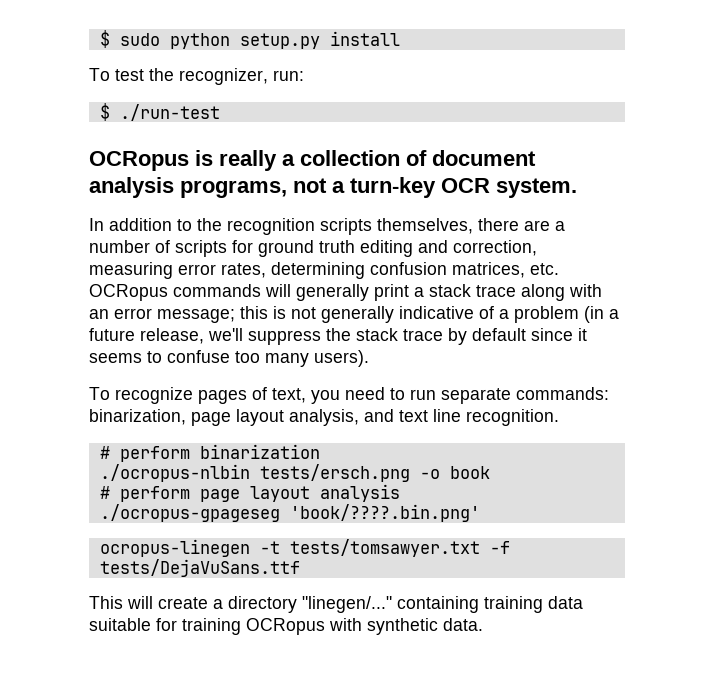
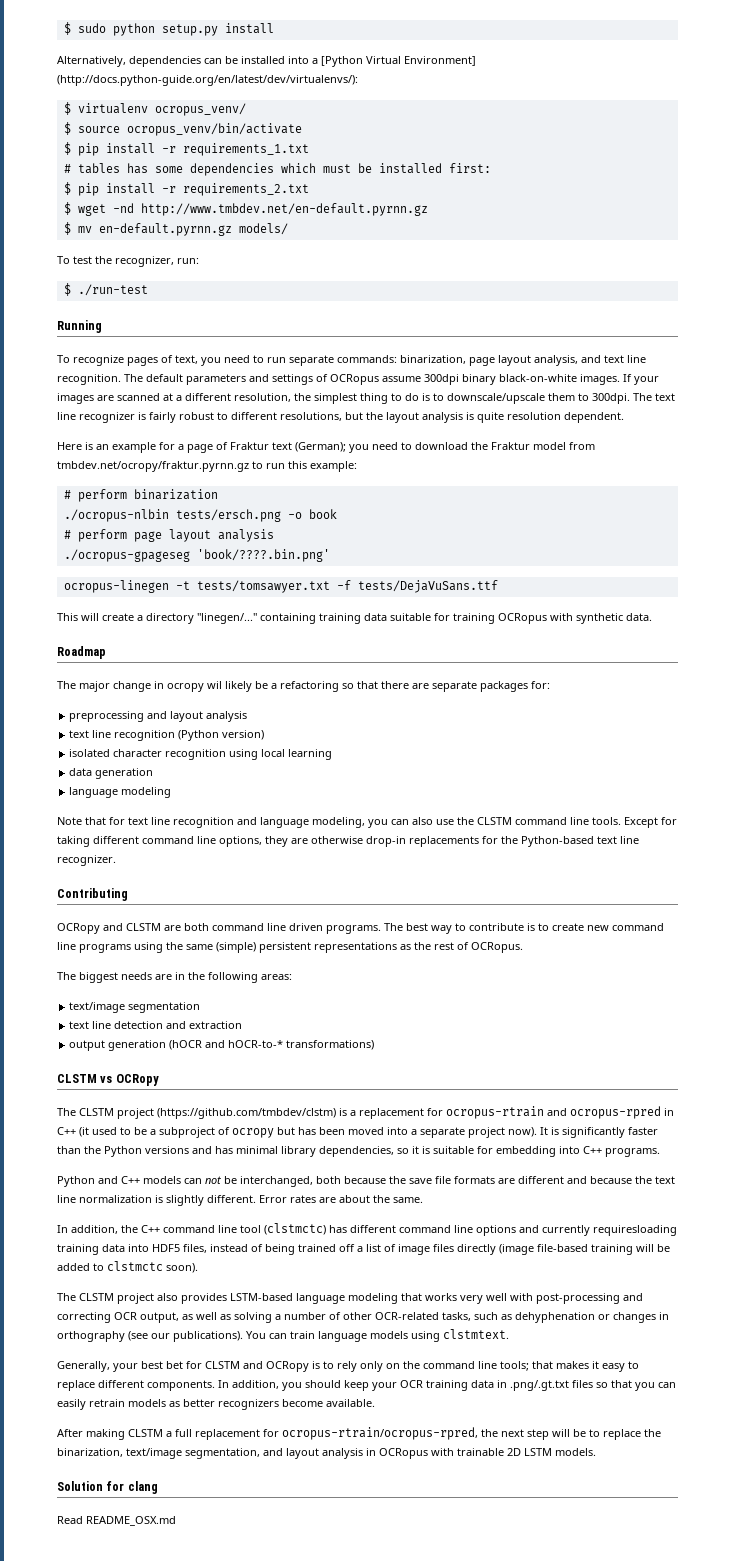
(400, 38) none -> [57,56,476,67] [57,75,358,86] [63,102,246,116] [63,122,302,136] [63,142,309,156] [63,163,491,176] [63,182,309,196] [63,202,428,216] [63,222,288,236] // Alternatively, dependencies can be installed into a [Python Virtual Environment] (http://docs.python-guide.org/en/latest/dev/virtualenvs/): // $ virtualenv ocropus_venv/ // $ source ocropus_venv/bin/activate // $ pip install -r requirements_1.txt // # tables has some dependencies which must be installed first: // $ pip install -r requirements_2.txt // $ wget -nd http://www.tmbdev.net/en-default.pyrnn.gz // $ mv en-default.pyrnn.gz models/
[89,150,536,171] [89,177,577,198] [89,218,565,235] [89,240,537,257] [89,262,559,279] [89,284,602,301] [89,306,619,323] [89,328,587,345] [89,350,369,367] OCRopus is really a collection of document analysis programs, not a turn-key OCR system. // In addition to the recognition scripts themselves, there are a number of scripts for ground truth editing and correction, measuring error rates, determining confusion matrices, etc. OCRopus commands will generally print a stack trace along with an error message; this is not generally indicative of a problem (in a future release, we'll suppress the stack trace by default since it seems to confuse too many users). -> [57,320,102,333] Running
(559, 417) none -> [124,374,659,385] [57,393,675,404] [57,412,624,423] [57,442,595,453] [57,461,357,472] The default parameters and settings of OCRopus assume 300dpi binary black-on-white images. If your images are scanned at a different resolution, the simplest thing to do is to downscale/upscale them to 300dpi. The text line recognizer is fairly robust to different resolutions, but the layout analysis is quite resolution dependent. // Here is an example for a page of Fraktur text (German); you need to download the Fraktur model from tmbdev.net/ocropy/fraktur.pyrnn.gz to run this example:
(483, 624) none -> [57,646,106,659] [57,681,550,692] [69,711,248,722] [69,730,265,741] [69,749,333,760] [69,768,154,779] [69,787,172,798] [57,817,677,828] [57,836,639,847] [57,855,116,866] [57,888,128,901] [57,923,664,934] [57,942,523,953] [57,972,292,983] [69,1002,201,1013] [69,1021,243,1029] [69,1040,375,1051] [57,1074,159,1086] [57,1106,674,1119] [57,1127,658,1138] [57,1146,660,1157] [57,1176,675,1187] [57,1195,423,1206] [57,1223,677,1236] [57,1244,670,1255] [57,1261,198,1273] [57,1293,643,1304] [57,1312,669,1323] [57,1329,509,1342] [57,1361,639,1372] [57,1380,676,1391] [57,1399,375,1410] [57,1427,661,1440] [57,1448,596,1459] [57,1481,158,1494] [57,1516,176,1526] // Roadmap // The major change in ocropy wil likely be a refactoring so that there are separate packages for: // preprocessing and layout analysis // text line recognition (Python version) // isolated character recognition using local learning // data generation // language modeling // Note that for text line recognition and language modeling, you can also use the CLSTM command line tools. Except for taking different command line options, they are otherwise drop-in replacements for the Python-based text line recognizer. // Contributing // OCRopy and CLSTM are both command line driven programs. The best way to contribute is to create new command line programs using the same (simple) persistent representations as the rest of OCRopus. // The biggest needs are in the following areas: // text/image segmentation // text line detection and extraction // output generation (hOCR and hOCR-to-* transformations) // CLSTM vs OCRopy // The CLSTM project (https://github.com/tmbdev/clstm) is a replacement for ocropus-rtrain and ocropus-rpred in C++ (it used to be a subproject of ocropy but has been moved into a separate project now). It is significantly faster than the Python versions and has minimal library dependencies, so it is suitable for embedding into C++ programs. // Python and C++ models can not be interchanged, both because the save file formats are different and because the text line normalization is slightly different. Error rates are about the same. // In addition, the C++ command line tool (clstmctc) has different command line options and currently requiresloading training data into HDF5 files, instead of being trained off a list of image files directly (image file-based training will be added to clstmctc soon). // The CLSTM project also provides LSTM-based language modeling that works very well with post-processing and correcting OCR output, as well as solving a number of other OCR-related tasks, such as dehyphenation or changes in orthography (see our publications). You can train language models using clstmtext. // Generally, your best bet for CLSTM and OCRopy is to rely only on the command line tools; that makes it easy to replace different components. In addition, you should keep your OCR training data in .png/.gt.txt files so that you can easily retrain models as better recognizers become available. // After making CLSTM a full replacement for ocropus-rtrain/ocropus-rpred, the next step will be to replace the binarization, text/image segmentation, and layout analysis in OCRopus with trainable 2D LSTM models. // Solution for clang // Read README_OSX.md

